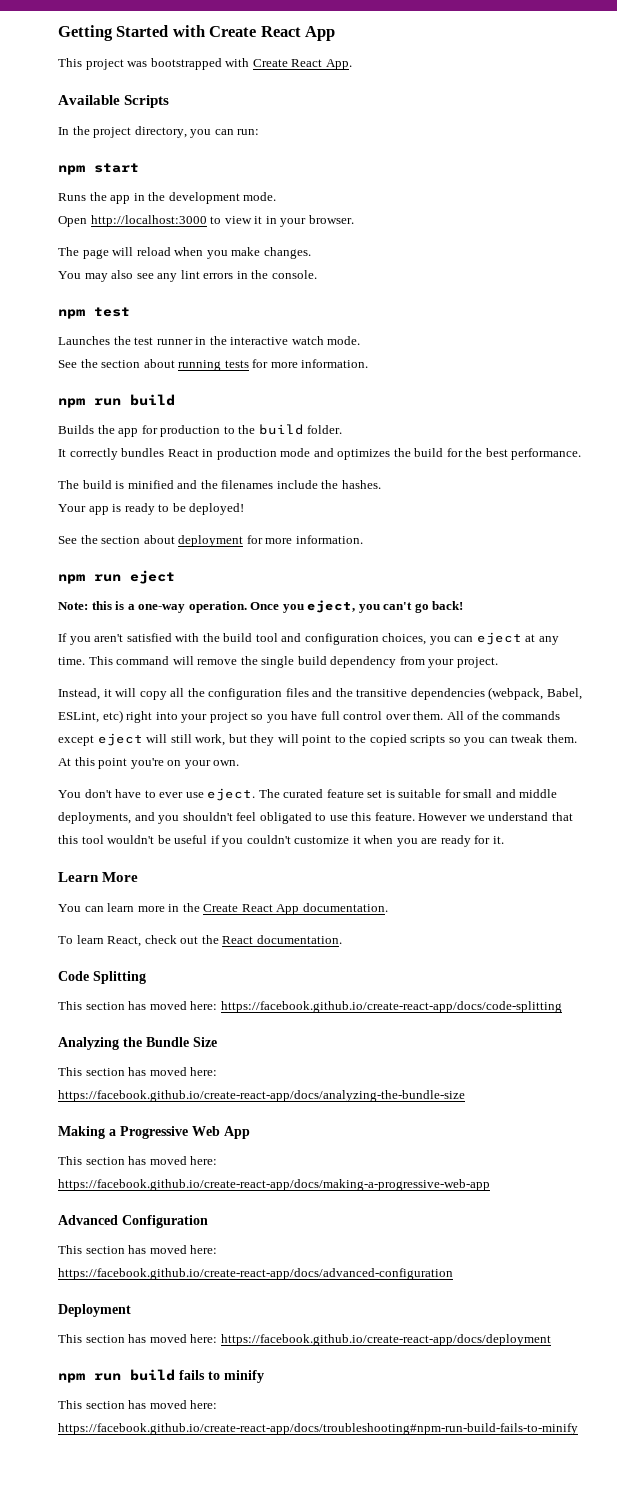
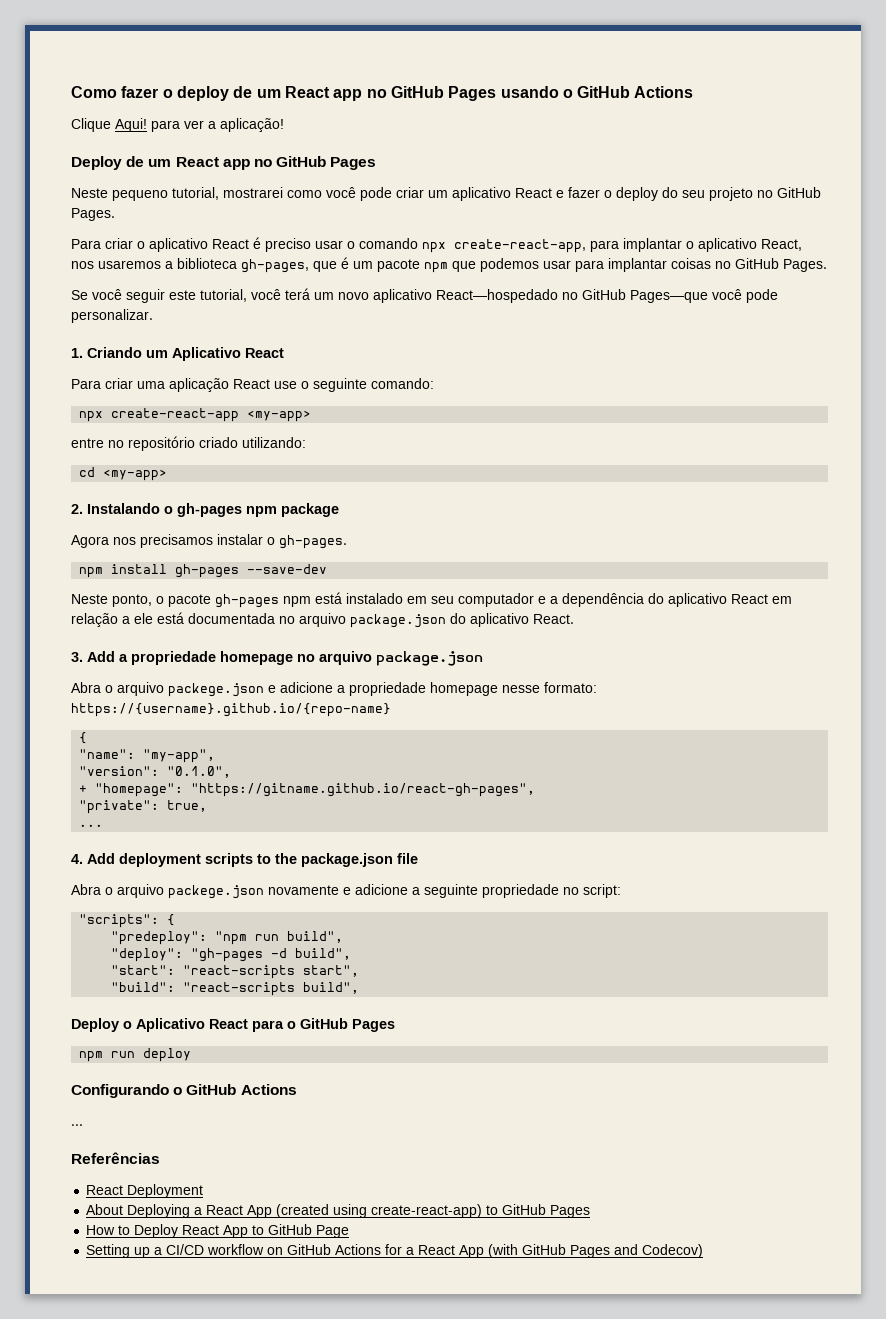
[58,25,336,41] [58,58,352,70] [58,95,170,108] [58,126,260,138] [58,163,139,175] [58,192,277,204] [58,215,354,227] [58,247,311,259] [58,270,317,282] [58,307,130,319] [58,336,361,345] [58,359,369,371] [58,394,175,408] [58,424,343,437] [58,448,582,460] [58,480,381,489] [58,503,245,515] [58,535,363,547] [58,570,175,584] [58,600,464,613] [58,632,559,645] [58,656,498,668] [58,687,582,700] [58,710,561,723] [58,733,577,746] [58,757,240,769] [58,788,558,801] [58,812,573,824] [58,835,504,847] [58,872,139,882] [58,903,388,915] [58,935,342,947] [58,971,146,984] [58,1001,562,1013] [58,1037,217,1050] [58,1067,218,1076] [58,1090,465,1102] [58,1126,250,1139] [58,1156,218,1165] [58,1179,490,1191] [58,1215,208,1228] [58,1245,218,1254] [58,1268,453,1280] [58,1304,131,1317] [58,1334,551,1346] [58,1369,264,1383] [58,1400,218,1409] [58,1423,578,1435] Getting Started with Create React App // This project was bootstrapped with Create React App. // Available Scripts // In the project directory, you can run: // npm start // Runs the app in the development mode. // Open http://localhost:3000 to view it in your browser. // The page will reload when you make changes. // You may also see any lint errors in the console. // npm test // Launches the test runner in the interactive watch mode. // See the section about running tests for more information. // npm run build // Builds the app for production to the build folder. // It correctly bundles React in production mode and optimizes the build for the best performance. // The build is minified and the filenames include the hashes. // Your app is ready to be deployed! // See the section about deployment for more information. // npm run eject // Note: this is a one-way operation. Once you eject, you can't go back! // If you aren't satisfied with the build tool and configuration choices, you can eject at any time. This command will remove the single build dependency from your project. // Instead, it will copy all the configuration files and the transitive dependencies (webpack, Babel, ESLint, etc) right into your project so you have full control over them. All of the commands except eject will still work, but they will point to the copied scripts so you can tweak them. At this point you're on your own. // You don't have to ever use eject. The curated feature set is suitable for small and middle deployments, and you shouldn't feel obligated to use this feature. However we understand that this tool wouldn't be useful if you couldn't customize it when you are ready for it. // Learn More // You can learn more in the Create React App documentation. // To learn React, check out the React documentation. // Code Splitting // This section has moved here: https://facebook.github.io/create-react-app/docs/code-splitting // Analyzing the Bundle Size // This section has moved here: https://facebook.github.io/create-react-app/docs/analyzing-the-bundle-size // Making a Progressive Web App // This section has moved here: https://facebook.github.io/create-react-app/docs/making-a-progressive-web-app // Advanced Configuration // This section has moved here: https://facebook.github.io/create-react-app/docs/advanced-configuration // Deployment // This section has moved here: https://facebook.github.io/create-react-app/docs/deployment // npm run build fails to minify // This section has moved here: https://facebook.github.io/create-react-app/docs/troubleshooting#npm-run-build-fails-to-minify -> [71,86,694,101] [71,118,284,132] [71,156,377,170] [71,187,821,201] [71,208,115,221] [71,237,802,253] [71,257,827,273] [71,288,778,303] [71,309,153,323] [71,347,284,361] [71,378,434,392] [79,408,312,422] [71,436,306,451] [79,467,168,481] [71,503,339,517] [71,534,347,549] [79,564,328,578] [71,592,792,608] [71,612,574,628] [71,651,483,666] [71,682,597,697] [71,703,391,717] [79,732,88,744] [79,749,216,763] [79,766,232,778] [79,783,536,797] [79,800,208,814] [79,824,104,827] [71,853,418,867] [71,884,621,899] [79,914,176,928] [111,931,344,945] [111,948,352,962] [111,965,360,979] [111,982,360,996] [71,1018,395,1032] [79,1048,192,1062] [71,1084,297,1098] [71,1124,83,1126] [71,1152,160,1164] [86,1184,204,1198] [86,1204,591,1218] [86,1224,350,1238] [86,1244,704,1258] Como fazer o deploy de um React app no GitHub Pages usando o GitHub Actions // Clique Aqui! para ver a aplicação! // Deploy de um React app no GitHub Pages // Neste pequeno tutorial, mostrarei como você pode criar um aplicativo React e fazer o deploy do seu projeto no GitHub Pages. // Para criar o aplicativo React é preciso usar o comando npx create-react-app, para implantar o aplicativo React, nos usaremos a biblioteca gh-pages, que é um pacote npm que podemos usar para implantar coisas no GitHub Pages. // Se você seguir este tutorial, você terá um novo aplicativo React—hospedado no GitHub Pages—que você pode personalizar. // 1. Criando um Aplicativo React // Para criar uma aplicação React use o seguinte comando: // npx create-react-app <my-app> // entre no repositório criado utilizando: // cd <my-app> // 2. Instalando o gh-pages npm package // Agora nos precisamos instalar o gh-pages. // npm install gh-pages --save-dev // Neste ponto, o pacote gh-pages npm está instalado em seu computador e a dependência do aplicativo React em relação a ele está documentada no arquivo package.json do aplicativo React. // 3. Add a propriedade homepage no arquivo package.json // Abra o arquivo packege.json e adicione a propriedade homepage nesse formato: https://{username}.github.io/{repo-name} // { // "name": "my-app", // "version": "0.1.0", // + "homepage": "https://gitname.github.io/react-gh-pages", // "private": true, // ... // 4. Add deployment scripts to the package.json file // Abra o arquivo packege.json novamente e adicione a seguinte propriedade no script: // "scripts": { // "predeploy": "npm run build", // "deploy": "gh-pages -d build", // "start": "react-scripts start", // "build": "react-scripts build", // Deploy o Aplicativo React para o GitHub Pages // npm run deploy // Configurando o GitHub Actions // ... // Referências // React Deployment // About Deploying a React App (created using create-react-app) to GitHub Pages // How to Deploy React App to GitHub Page // Setting up a CI/CD workflow on GitHub Actions for a React App (with GitHub Pages and Codecov)

